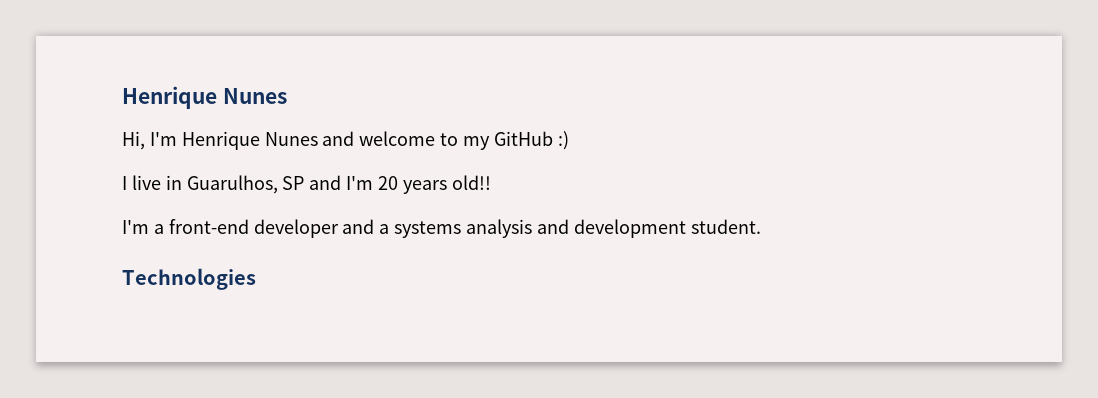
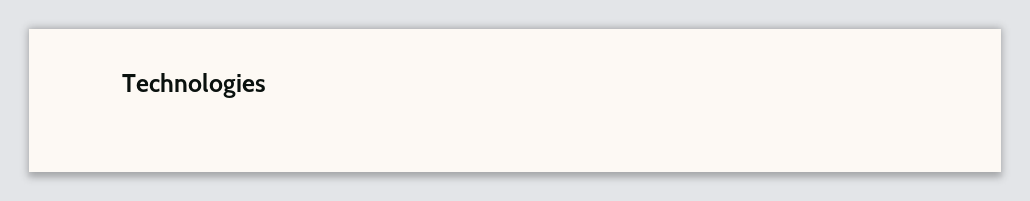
[122,86,287,109] [122,131,569,150] [122,175,491,194] [122,219,761,238] Henrique Nunes // Hi, I'm Henrique Nunes and welcome to my GitHub :) // I live in Guarulhos, SP and I'm 20 years old!! // I'm a front-end developer and a systems analysis and development student. // -> (122, 85) none

